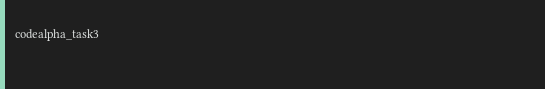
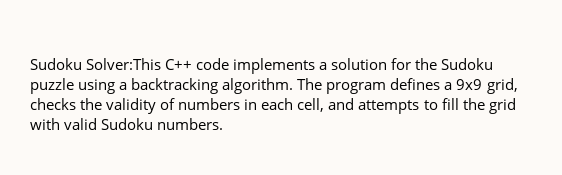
[15,29,99,41] codealpha_task3 -> [30,58,494,74] [30,78,518,94] [30,98,516,114] [30,118,224,130] Sudoku Solver:This C++ code implements a solution for the Sudoku puzzle using a backtracking algorithm. The program defines a 9x9 grid, checks the validity of numbers in each cell, and attempts to fill the grid with valid Sudoku numbers.

